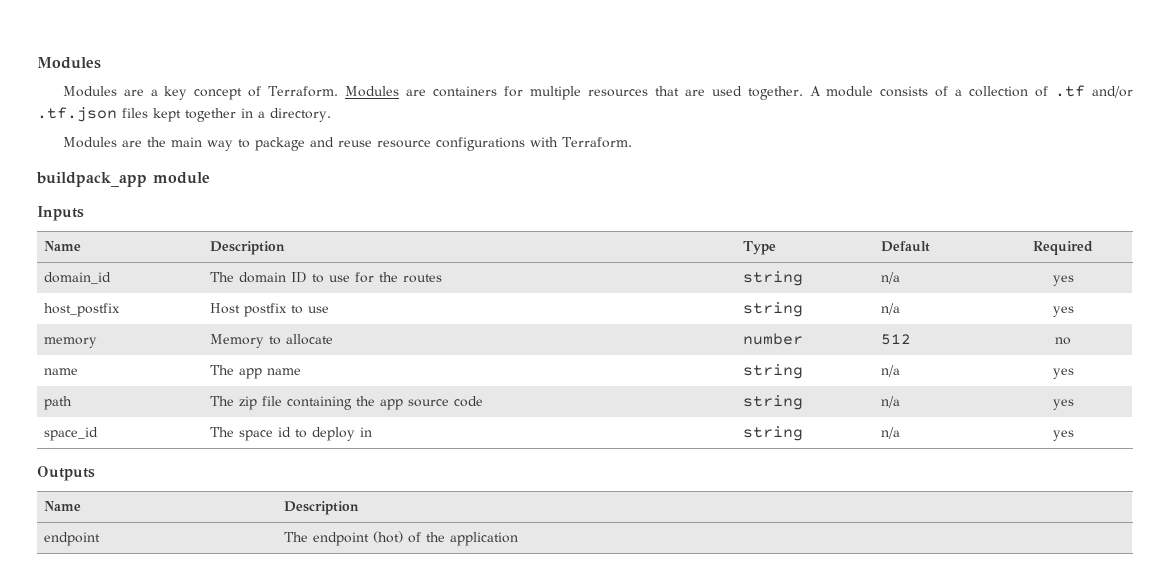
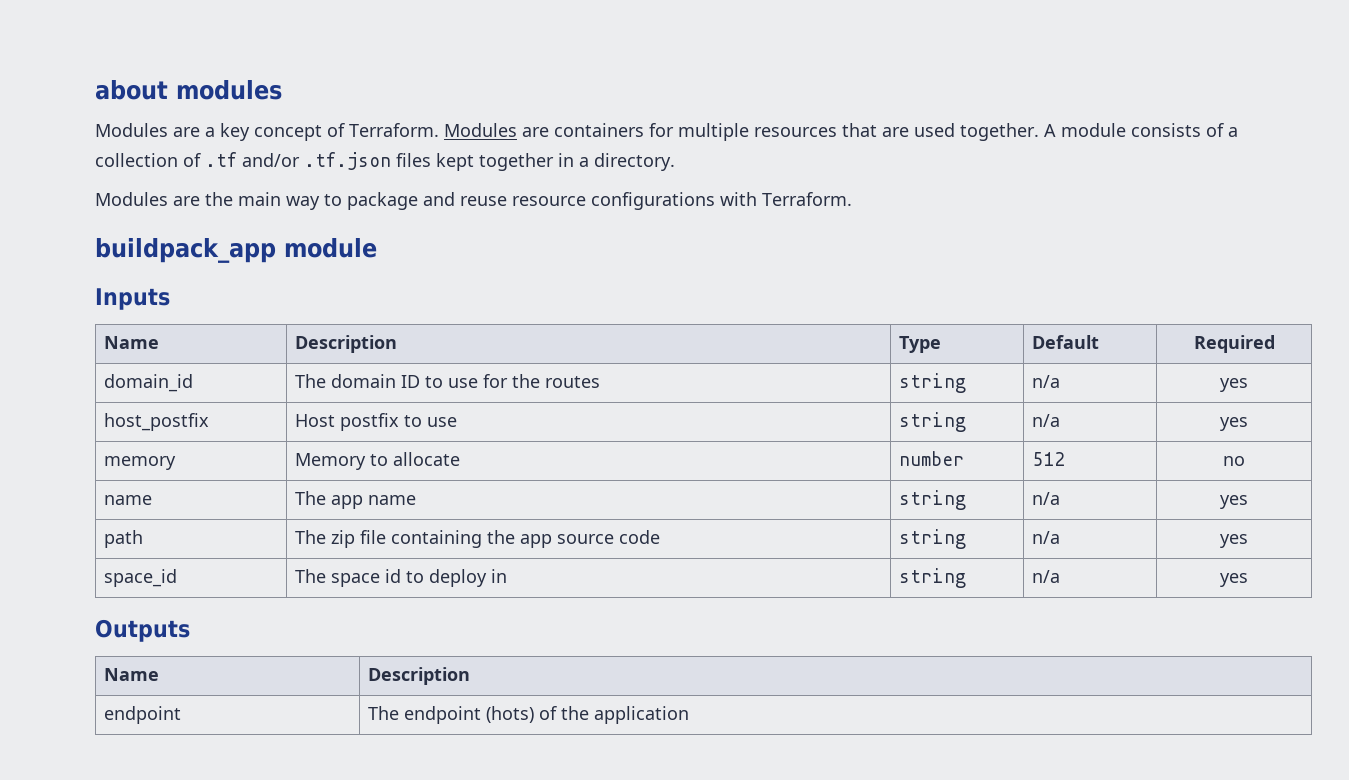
[37,57,101,69] Modules -> [95,80,282,100] about modules
[372,531,403,543] (hot) -> [486,706,535,723] (hots)

